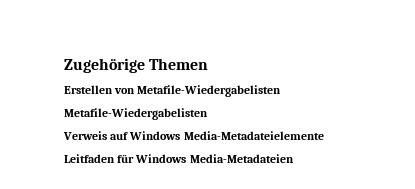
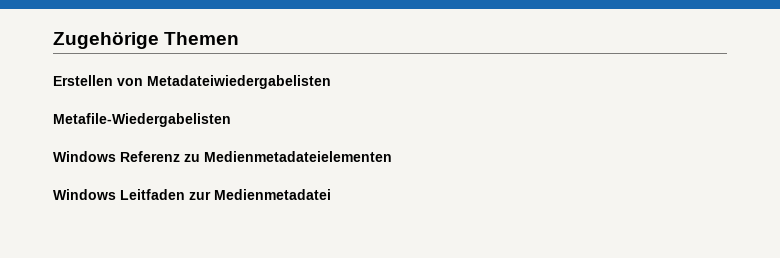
[137,85,282,97] [64,108,208,120] [63,131,324,140] [64,154,294,163] Metafile-Wiedergabelisten // Metafile-Wiedergabelisten // Verweis auf Windows Media-Metadateielemente // Leitfaden für Windows Media-Metadateien -> [147,75,331,89] [53,113,231,127] [53,151,392,162] [53,189,331,200] Metadateiwiedergabelisten // Metafile-Wiedergabelisten // Windows Referenz zu Medienmetadateielementen // Windows Leitfaden zur Medienmetadatei

